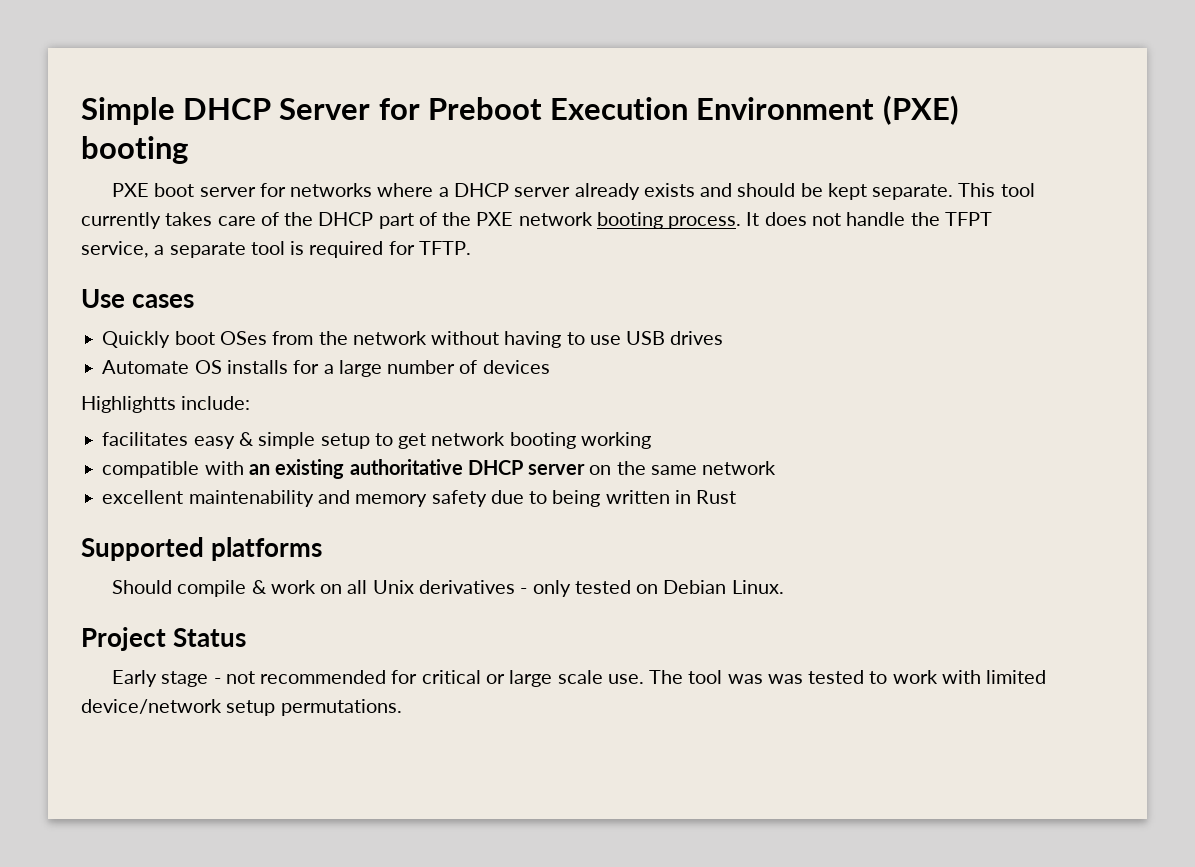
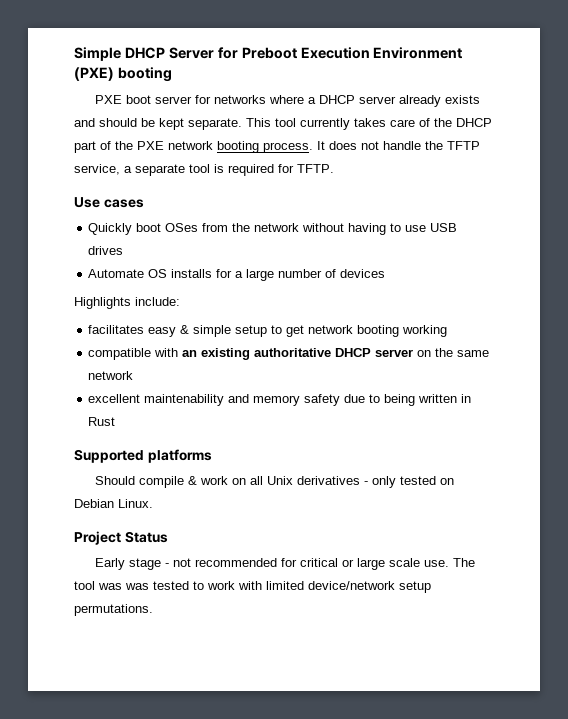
[944,212,992,226] TFPT -> [447,141,480,150] TFTP
[81,396,176,413] Highlightts -> [74,297,131,309] Highlights

